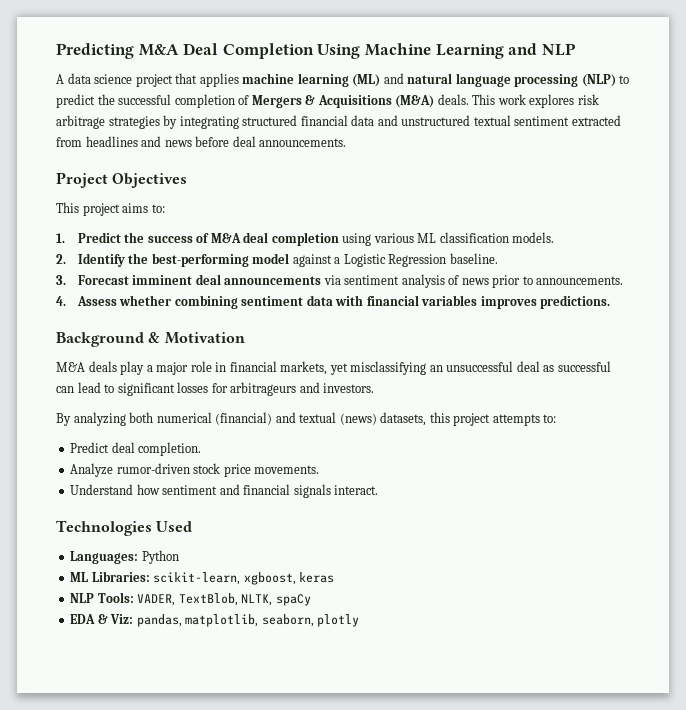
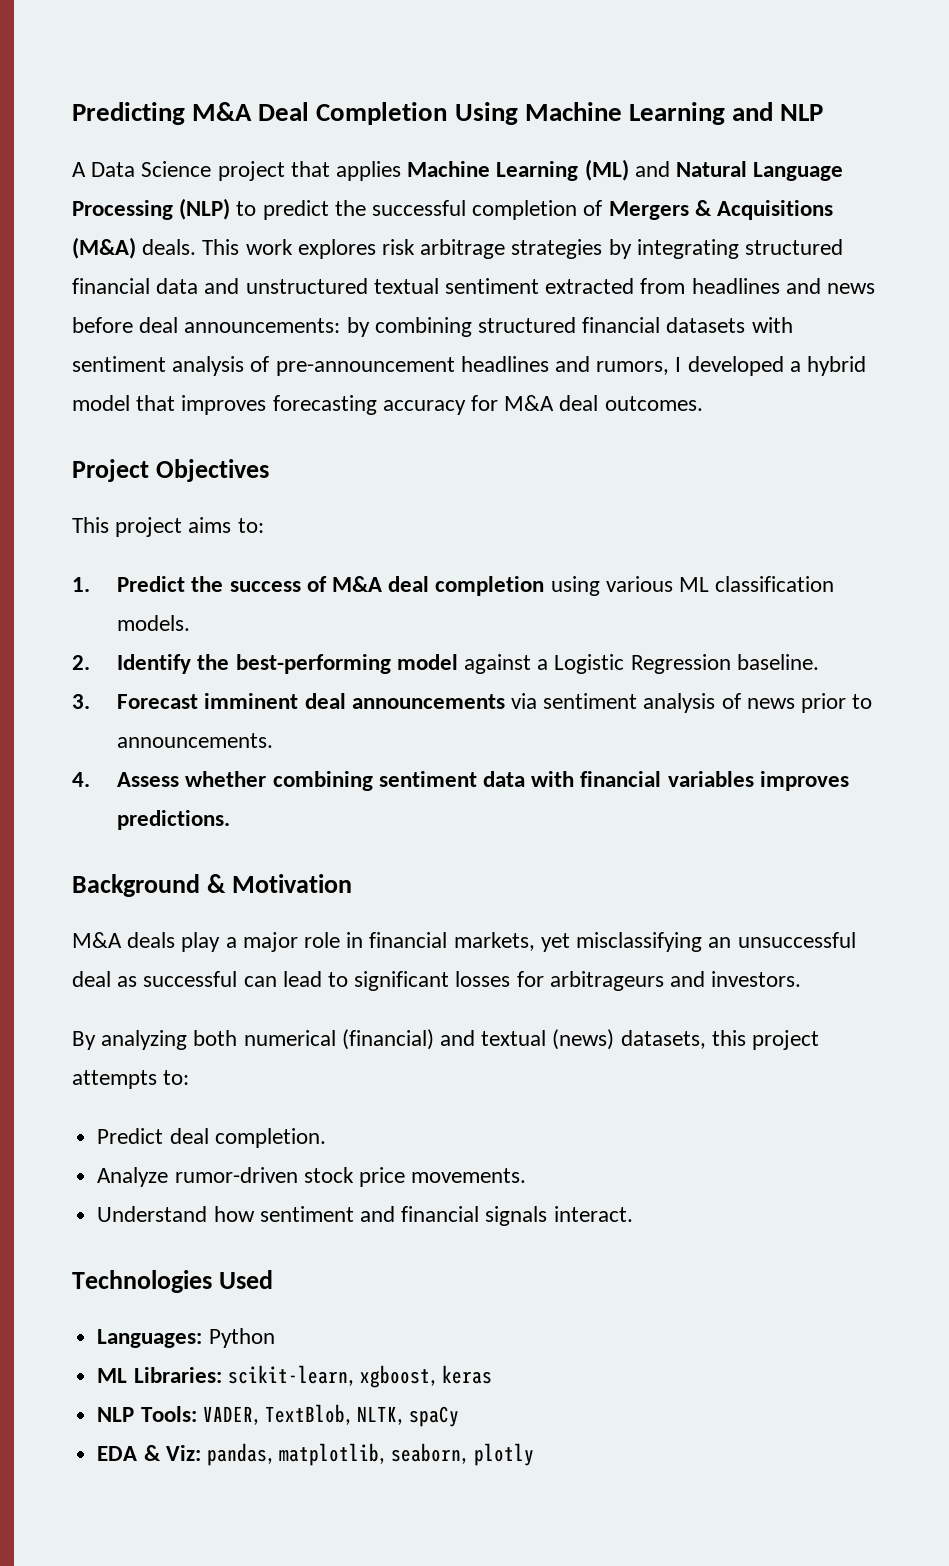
[67,73,133,84] data science -> [91,161,212,177] Data Science
[242,73,579,87] machine learning (ML) and natural language processing -> [407,159,844,181] [72,200,173,220] Machine Learning (ML) and Natural Language Processing
[259,138,347,147] announcements. -> [184,317,793,337] [72,356,867,376] [72,395,703,415] announcements: by combining structured financial datasets with sentiment analysis of pre-announcement headlines and rumors, I developed a hybrid model that improves forecasting accuracy for M&A deal outcomes.

